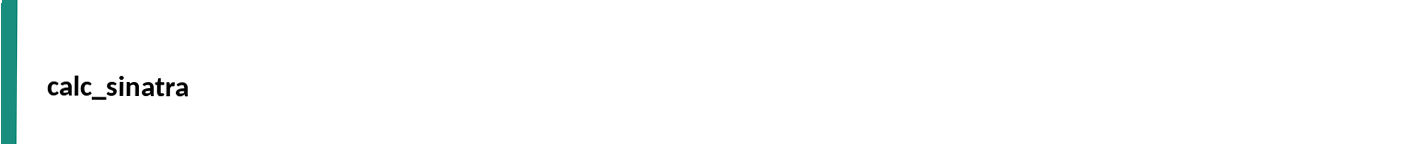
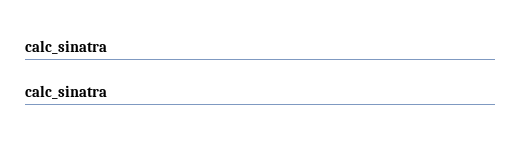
[46,75,189,101] calc_sinatra -> [25,40,107,54] [25,85,107,99] calc_sinatra // calc_sinatra

